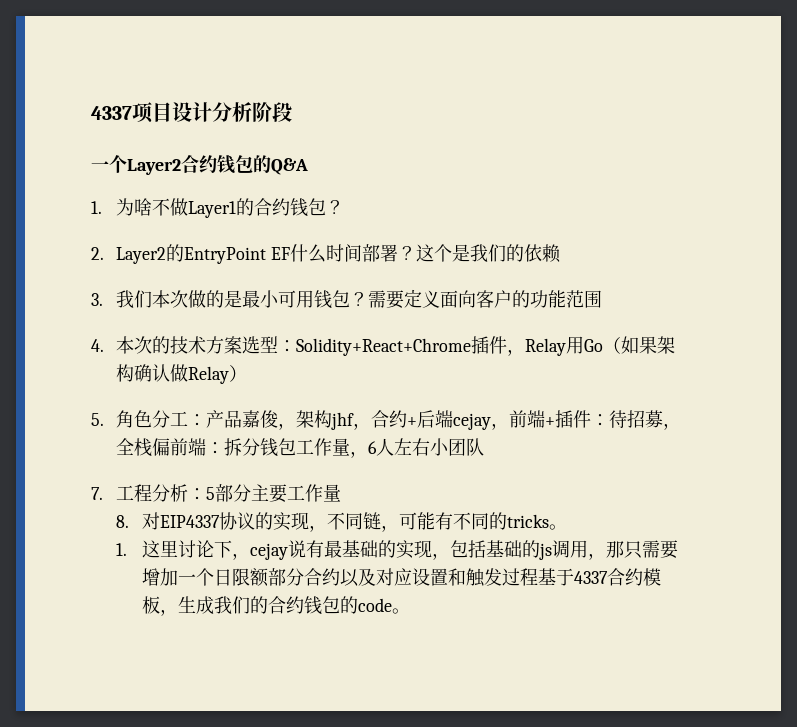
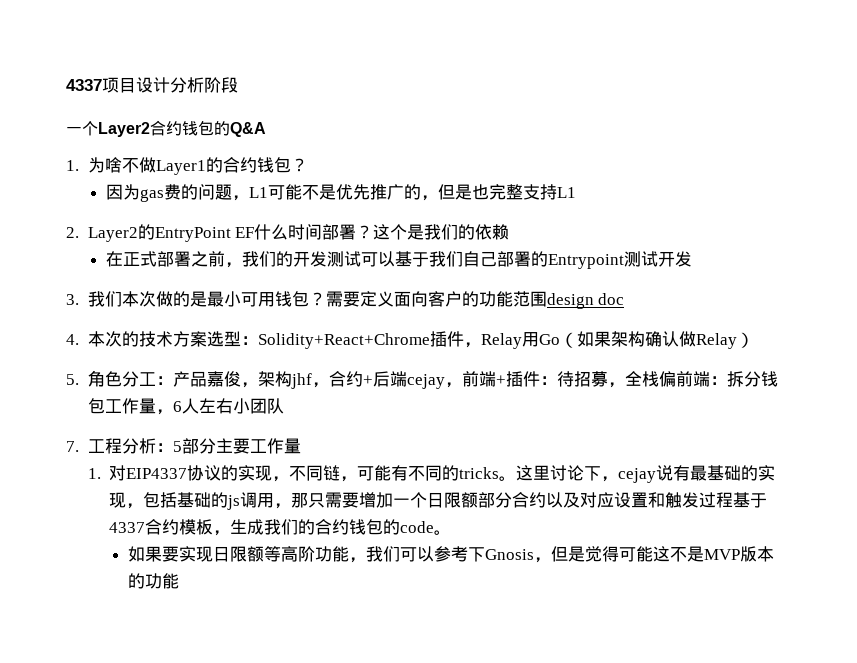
(345, 207) none -> [106,184,577,202] // 因为gas费的问题，L1可能不是优先推广的，但是也完整支持L1
(562, 253) none -> [106,251,693,269] // 在正式部署之前，我们的开发测试可以基于我们自己部署的Entrypoint测试开发
(603, 299) none -> [546,293,625,309] design doc
[116,515,130,528] 8. -> [87,468,101,479] 1.
[116,543,128,556] // 1. -> (517, 478) none
(410, 611) none -> [128,546,775,563] [128,573,180,589] // 如果要实现日限额等高阶功能，我们可以参考下Gnosis，但是觉得可能这不是MVP版本的功能

